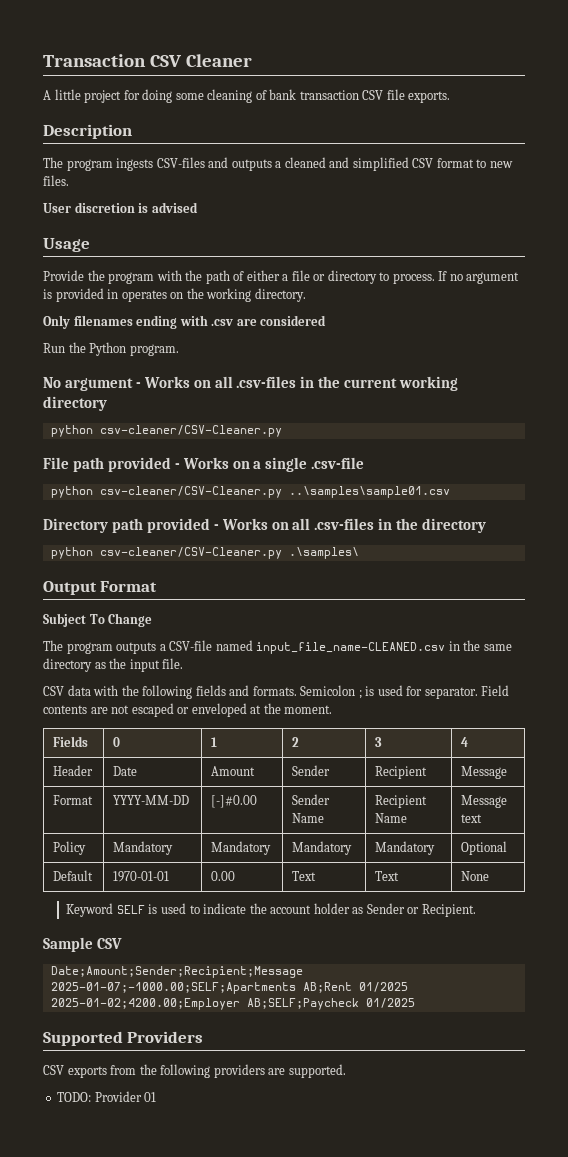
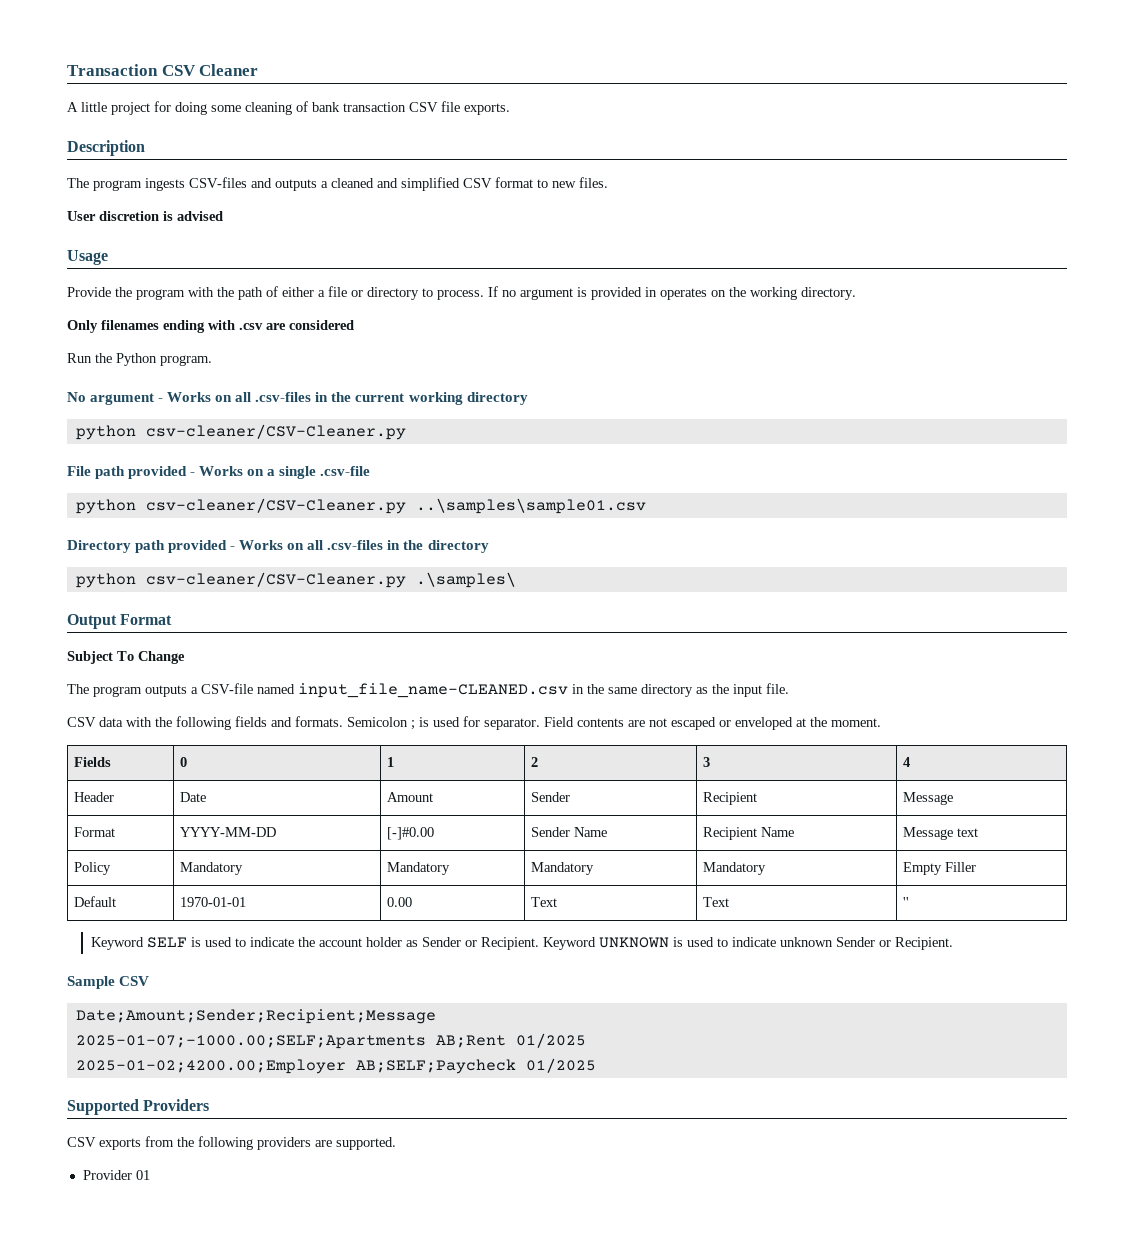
[461,841,508,855] Optional -> [903,862,977,875] Empty Filler
[461,871,490,881] | None -> [903,897,910,907] | ''
(476, 910) none -> [543,937,954,950] Keyword UNKNOWN is used to indicate unknown Sender or Recipient.
[57,1092,92,1102] TODO: -> (396, 1143) none

